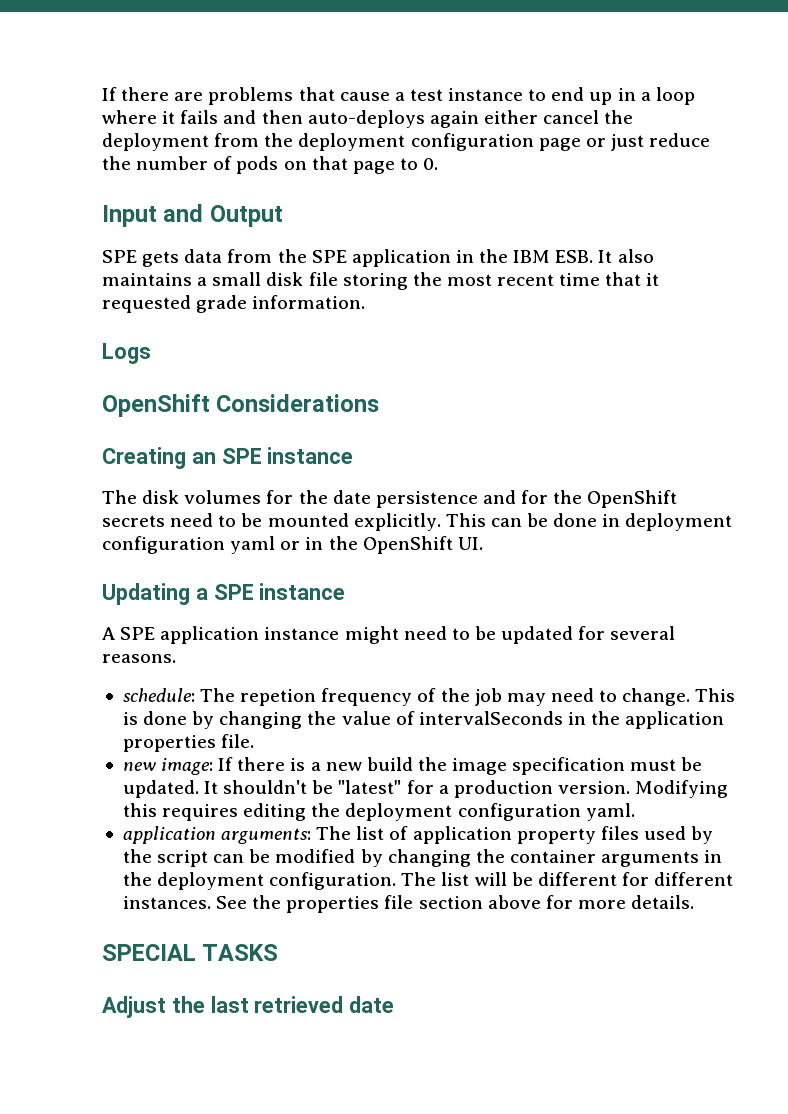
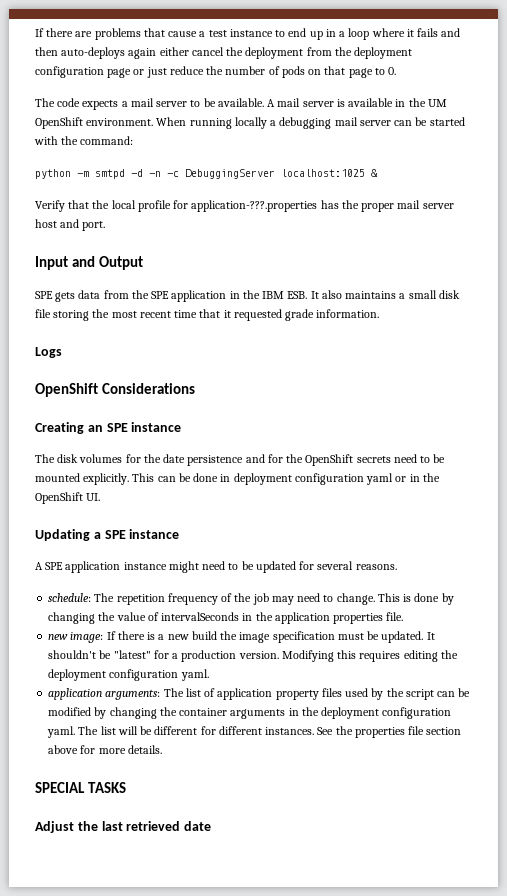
(439, 164) none -> [35,98,447,110] [35,117,465,129] [34,136,134,145] [35,169,378,179] [35,200,454,212] [35,219,106,231] // The code expects a mail server to be available. A mail server is available in the UM OpenShift environment. When running locally a debugging mail server can be started with the command: // python -m smtpd -d -n -c DebuggingServer localhost:1025 & // Verify that the local profile for application-???.properties has the proper mail server host and port.
[240,689,317,706] repetion -> [116,594,165,605] repetition
[269,872,397,890] configuration. -> [382,707,452,719] [47,726,76,738] configuration yaml.

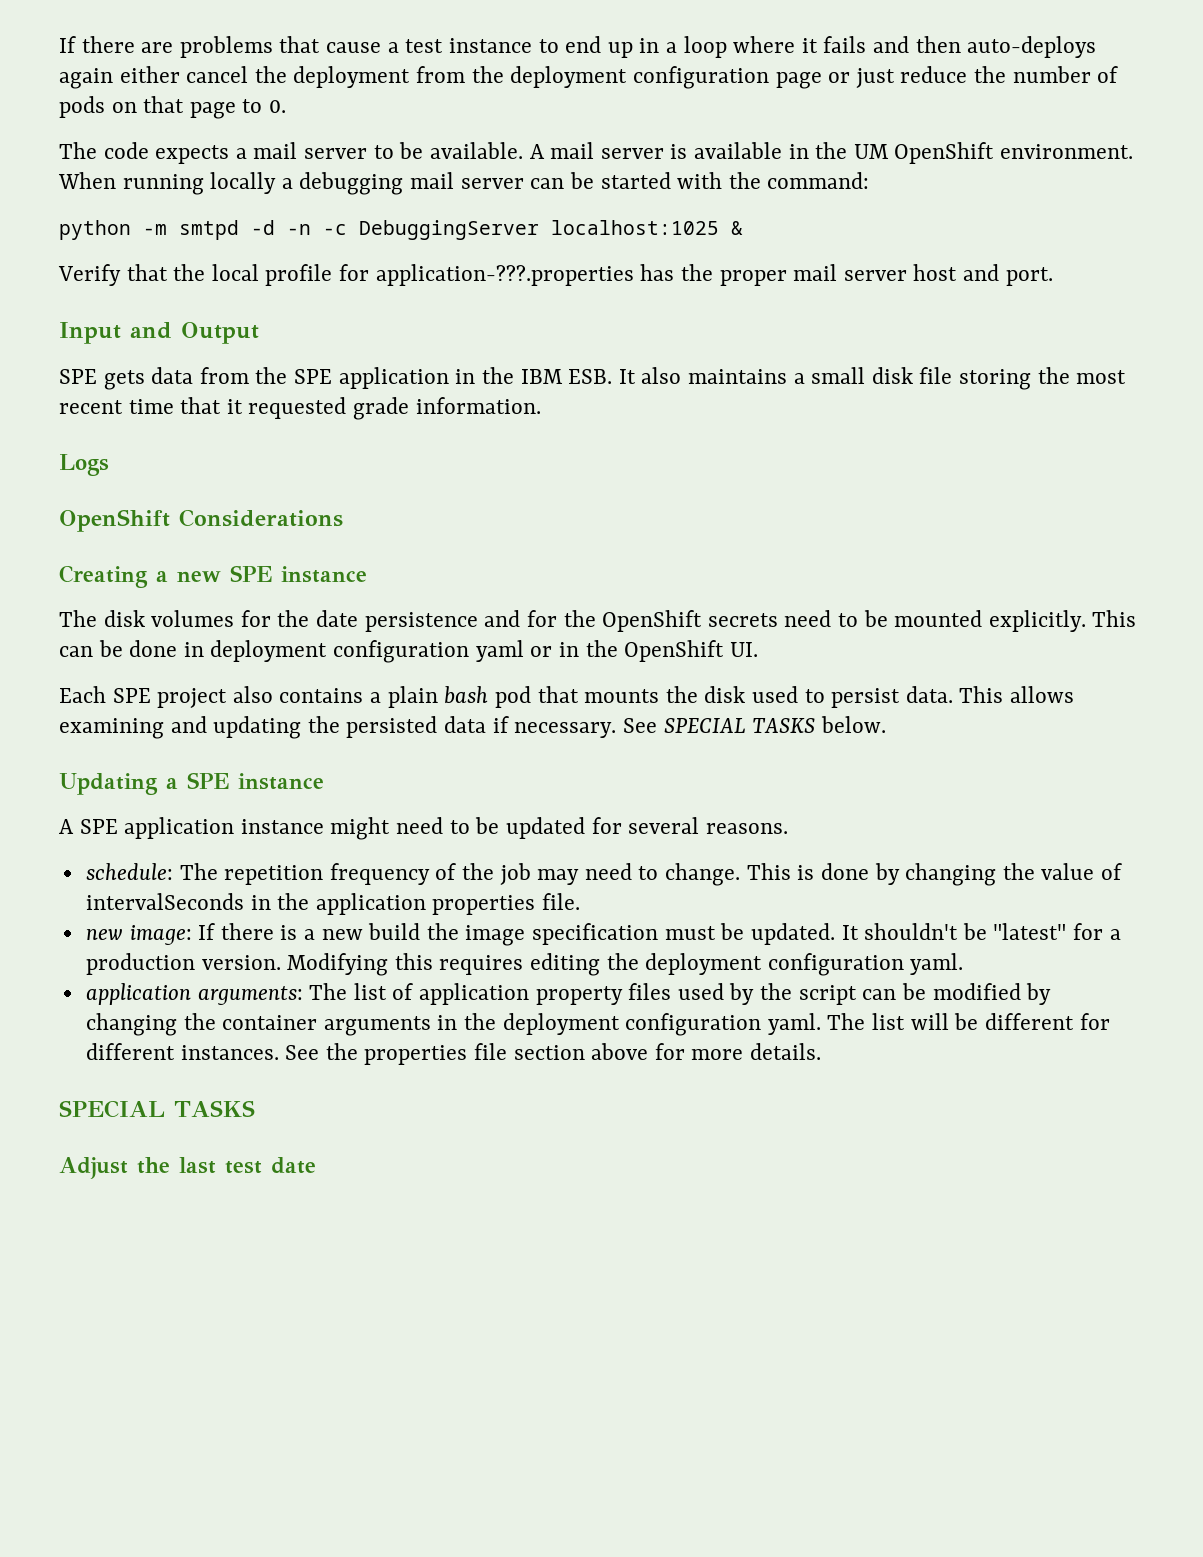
[87,425,103,432] an -> [156,571,221,582] a new
(101, 497) none -> [59,686,1075,708] [59,716,886,739] // Each SPE project also contains a plain bash pod that mounts the disk used to persist data. This allows examining and updating the persisted data if necessary. See SPECIAL TASKS below.
[126,821,181,831] retrieved -> [225,1161,262,1174] test

